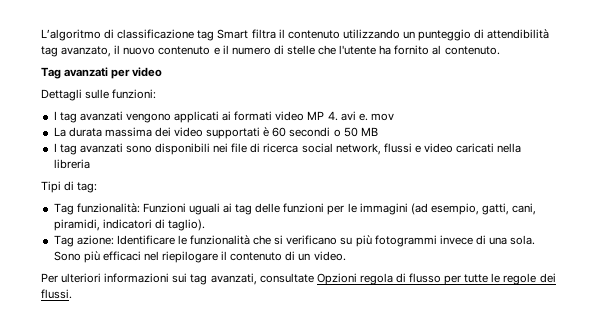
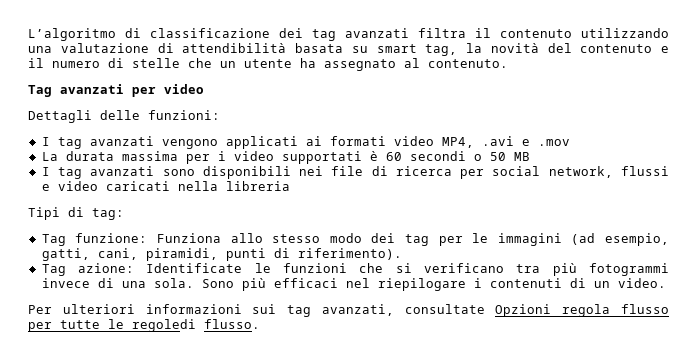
[197,29,249,41] tag Smart -> [279,28,409,41] dei tag avanzati
[402,29,550,41] [41,45,156,57] un punteggio di attendibilità tag avanzato, il nuovo -> [28,43,572,56] una valutazione di attendibilità basata su smart tag, la novità del
[339,45,430,55] l'utente ha fornito -> [220,58,396,71] un utente ha assegnato
[85,89,110,99] sulle -> [100,110,140,120] delle
[307,111,394,121] MP 4. avi e. mov -> [441,136,570,148] MP4, .avi e .mov
[154,127,171,137] dei -> [185,151,226,164] per i
(299, 148) none -> [460,169,485,179] per
[76,203,325,215] funzionalità: Funzioni uguali ai tag delle funzioni -> [75,233,429,246] funzione: Funziona allo stesso modo dei tag
[102,219,205,231] indicatori di taglio). -> [225,248,402,261] punti di riferimento).
[116,235,251,245] Identificare le funzionalità -> [146,263,348,273] Identificate le funzioni
[340,237,353,245] su -> [516,264,541,273] tra
[221,251,283,261] il contenuto -> [473,278,562,288] i contenuti
[395,273,406,283] di -> (611, 310) none
[503,273,556,285] [41,289,72,299] regole dei flussi. -> [132,319,260,332] regoledi flusso.

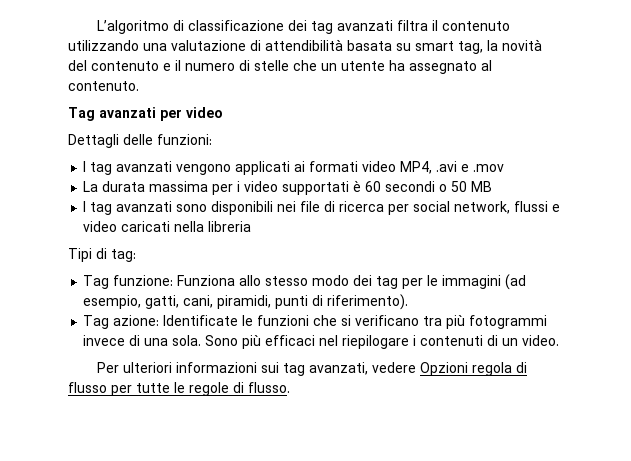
[404,304,485,314] consultate -> [371,362,416,373] vedere
(611, 310) none -> [515,362,527,373] di
[132,319,196,332] regoledi -> [189,382,244,396] regole di

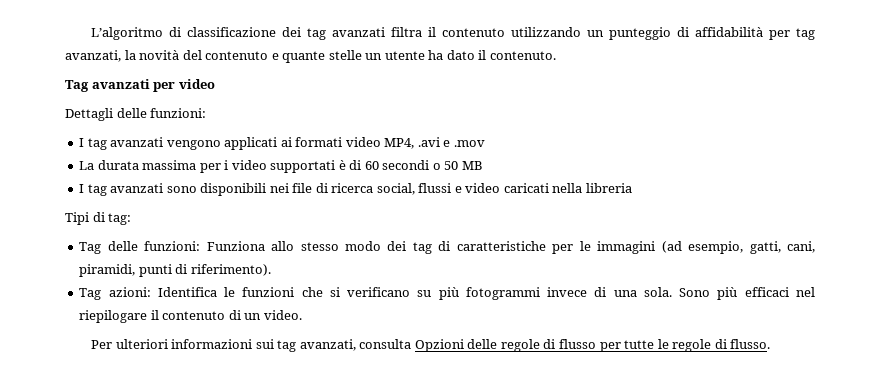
[143,39,483,54] una valutazione di attendibilità basata su smart tag, -> [587,27,815,40] [65,50,121,62] un punteggio di affidabilità per tag avanzati,
[175,60,317,71] il numero di stelle che -> [282,50,362,63] quante stelle
[409,60,492,74] assegnato al -> [446,50,487,60] dato il
(362, 186) none -> [349,160,362,170] di
[388,201,511,215] per social network, -> [376,183,415,195] social,
[113,275,174,286] funzione: -> [107,241,201,251] delle funzioni:
(399, 282) none -> [438,241,546,251] di caratteristiche
[113,315,239,326] azione: Identificate -> [108,287,217,297] azioni: Identifica
[423,316,443,326] tra -> [417,290,432,297] su
[413,335,484,346] i contenuti -> [150,310,226,320] il contenuto
[371,362,512,376] vedere Opzioni regola -> [359,339,540,352] consulta Opzioni delle regole

